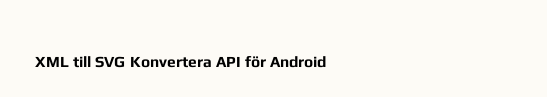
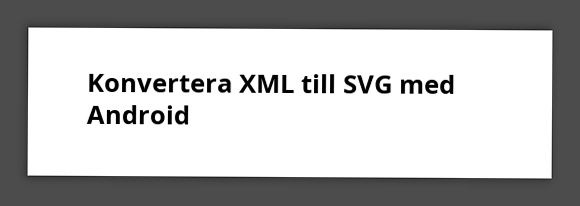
(35, 61) none -> [87,73,233,93] Konvertera
[129,56,266,68] Konvertera API för -> [399,74,456,94] med

